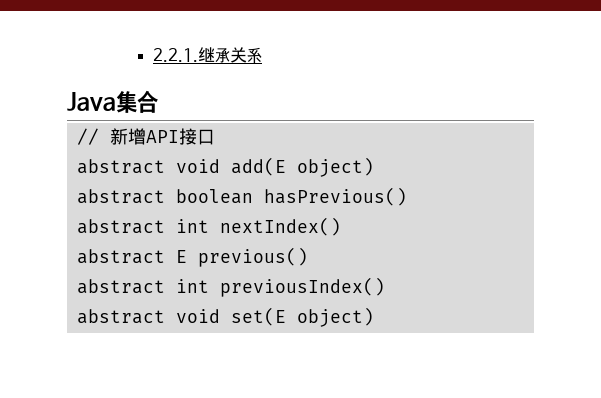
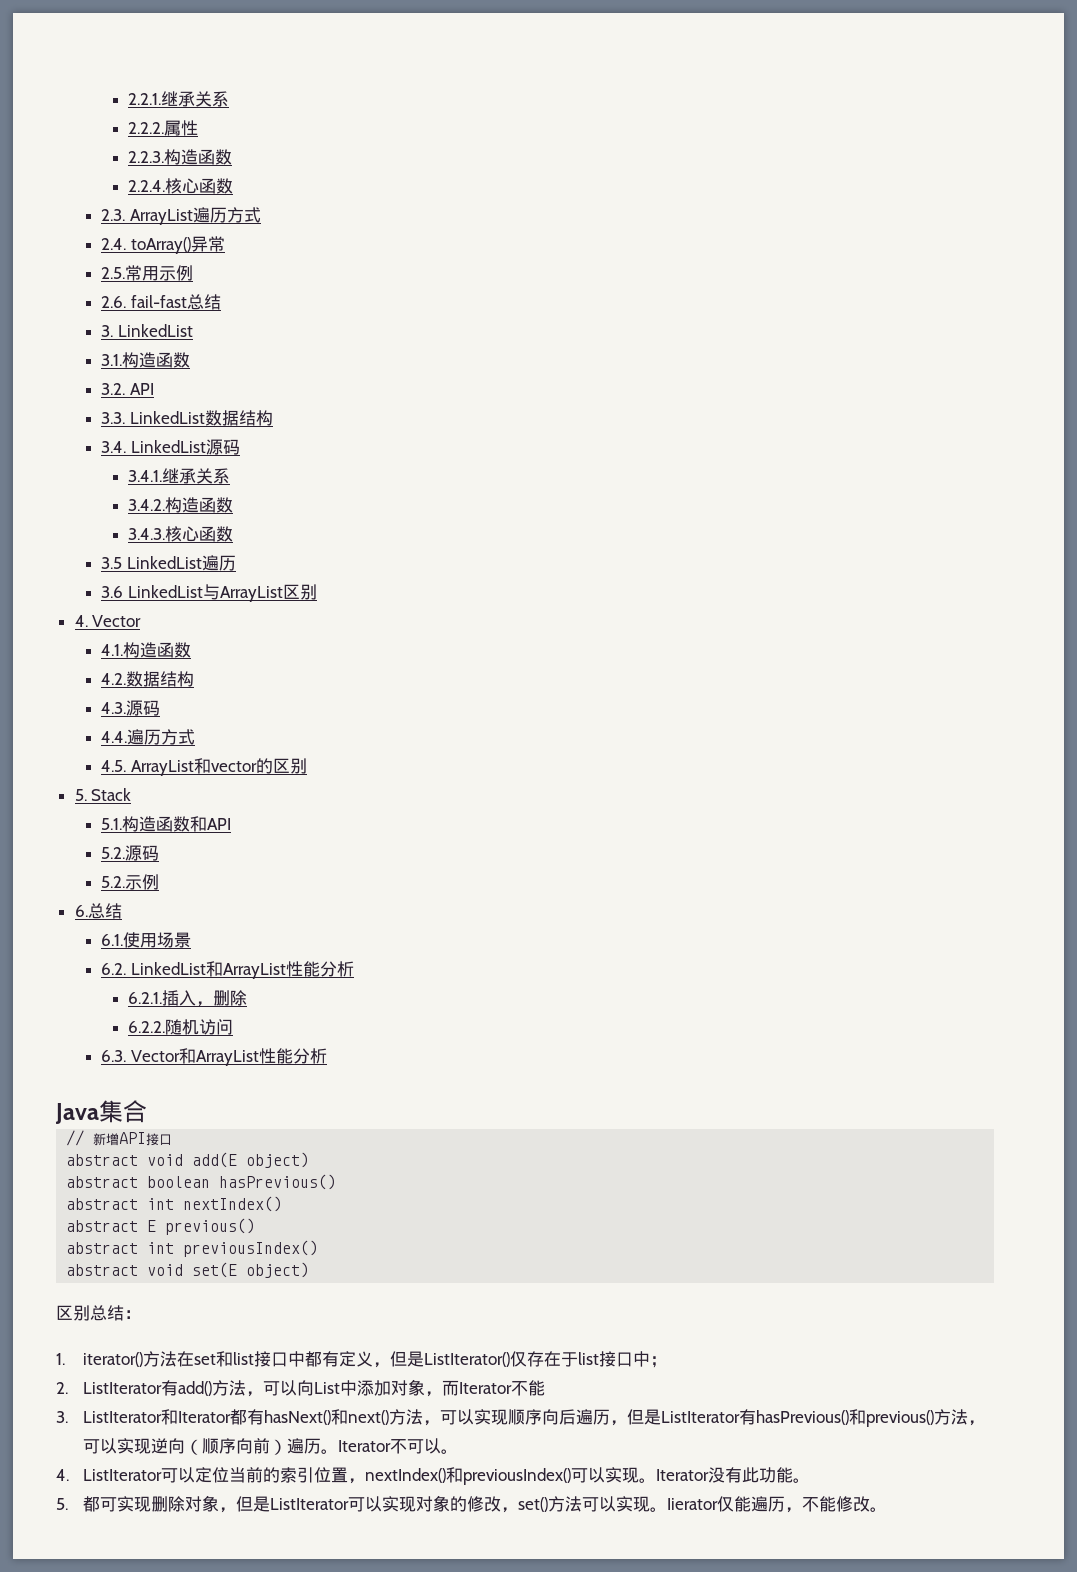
(262, 55) none -> [128,120,199,136] [128,149,233,165] [128,178,234,194] [101,207,262,225] [101,236,226,254] [101,265,194,281] [101,294,222,310] [101,324,194,337] [101,352,191,368] [101,383,155,395] [101,410,274,426] [101,439,241,455] [128,468,231,484] [128,497,234,513] [128,526,234,542] [101,555,237,571] [101,584,318,602] [74,615,142,627] [101,642,192,658] [101,671,195,687] [101,700,161,716] [101,729,196,745] [101,758,308,776] [74,788,132,801] [101,816,232,832] [101,845,160,861] [101,874,160,890] [74,903,122,919] [101,932,192,948] [101,961,355,979] [128,990,248,1007] [128,1019,234,1035] [101,1048,328,1066] // 2.2.2.属性 // 2.2.3.构造函数 // 2.2.4.核心函数 // 2.3. ArrayList遍历方式 // 2.4. toArray()异常 // 2.5.常用示例 // 2.6. fail-fast总结 // 3. LinkedList // 3.1.构造函数 // 3.2. API // 3.3. LinkedList数据结构 // 3.4. LinkedList源码 // 3.4.1.继承关系 // 3.4.2.构造函数 // 3.4.3.核心函数 // 3.5 LinkedList遍历 // 3.6 LinkedList与ArrayList区别 // 4. Vector // 4.1.构造函数 // 4.2.数据结构 // 4.3.源码 // 4.4.遍历方式 // 4.5. ArrayList和vector的区别 // 5. Stack // 5.1.构造函数和API // 5.2.源码 // 5.2.示例 // 6.总结 // 6.1.使用场景 // 6.2. LinkedList和ArrayList性能分析 // 6.2.1.插入，删除 // 6.2.2.随机访问 // 6.3. Vector和ArrayList性能分析
(375, 317) none -> [56,1305,141,1321] [56,1351,667,1368] [56,1379,545,1397] [56,1409,985,1427] [82,1438,458,1455] [56,1467,810,1485] [56,1495,887,1513] // 区别总结： // 1. iterator()方法在set和list接口中都有定义，但是ListIterator()仅存在于list接口中； // 2. ListIterator有add()方法，可以向List中添加对象，而Iterator不能 // 3. ListIterator和Iterator都有hasNext()和next()方法，可以实现顺序向后遍历，但是ListIterator有hasPrevious()和previous()方法，可以实现逆向（顺序向前）遍历。Iterator不可以。 // 4. ListIterator可以定位当前的索引位置，nextIndex()和previousIndex()可以实现。Iterator没有此功能。 // 5.都可实现删除对象，但是ListIterator可以实现对象的修改，set()方法可以实现。Iierator仅能遍历，不能修改。

